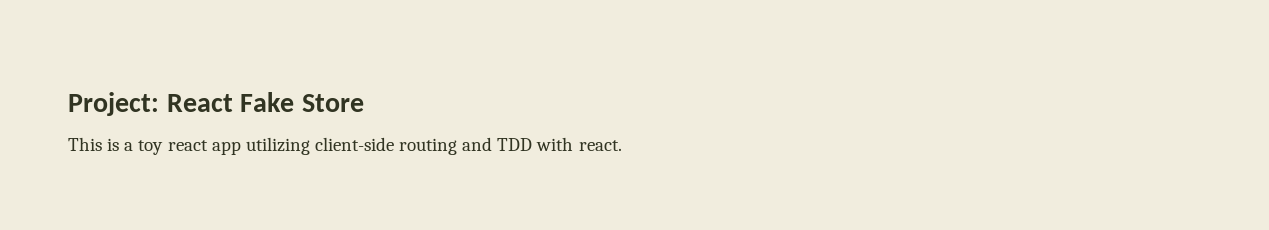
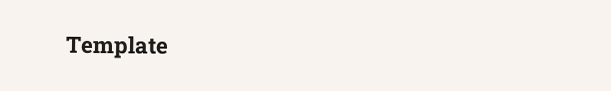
[68,92,364,116] [68,137,622,155] Project: React Fake Store // This is a toy react app utilizing client-side routing and TDD with react. -> [65,34,169,59] Template

